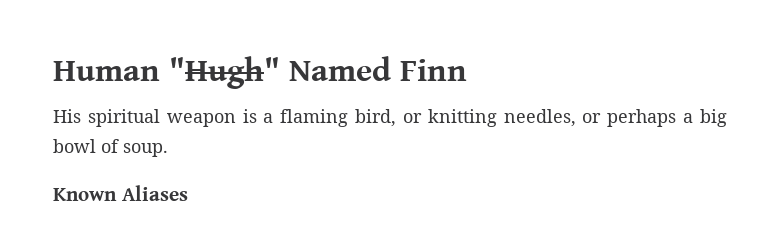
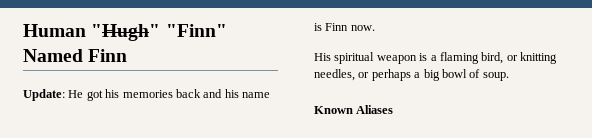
(280, 72) none -> [165,24,227,37] "Finn"
(467, 70) none -> [23,89,270,101] [314,23,375,31] // Update: He got his memories back and his name is Finn now.

